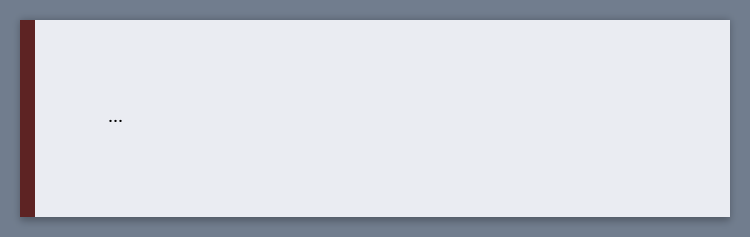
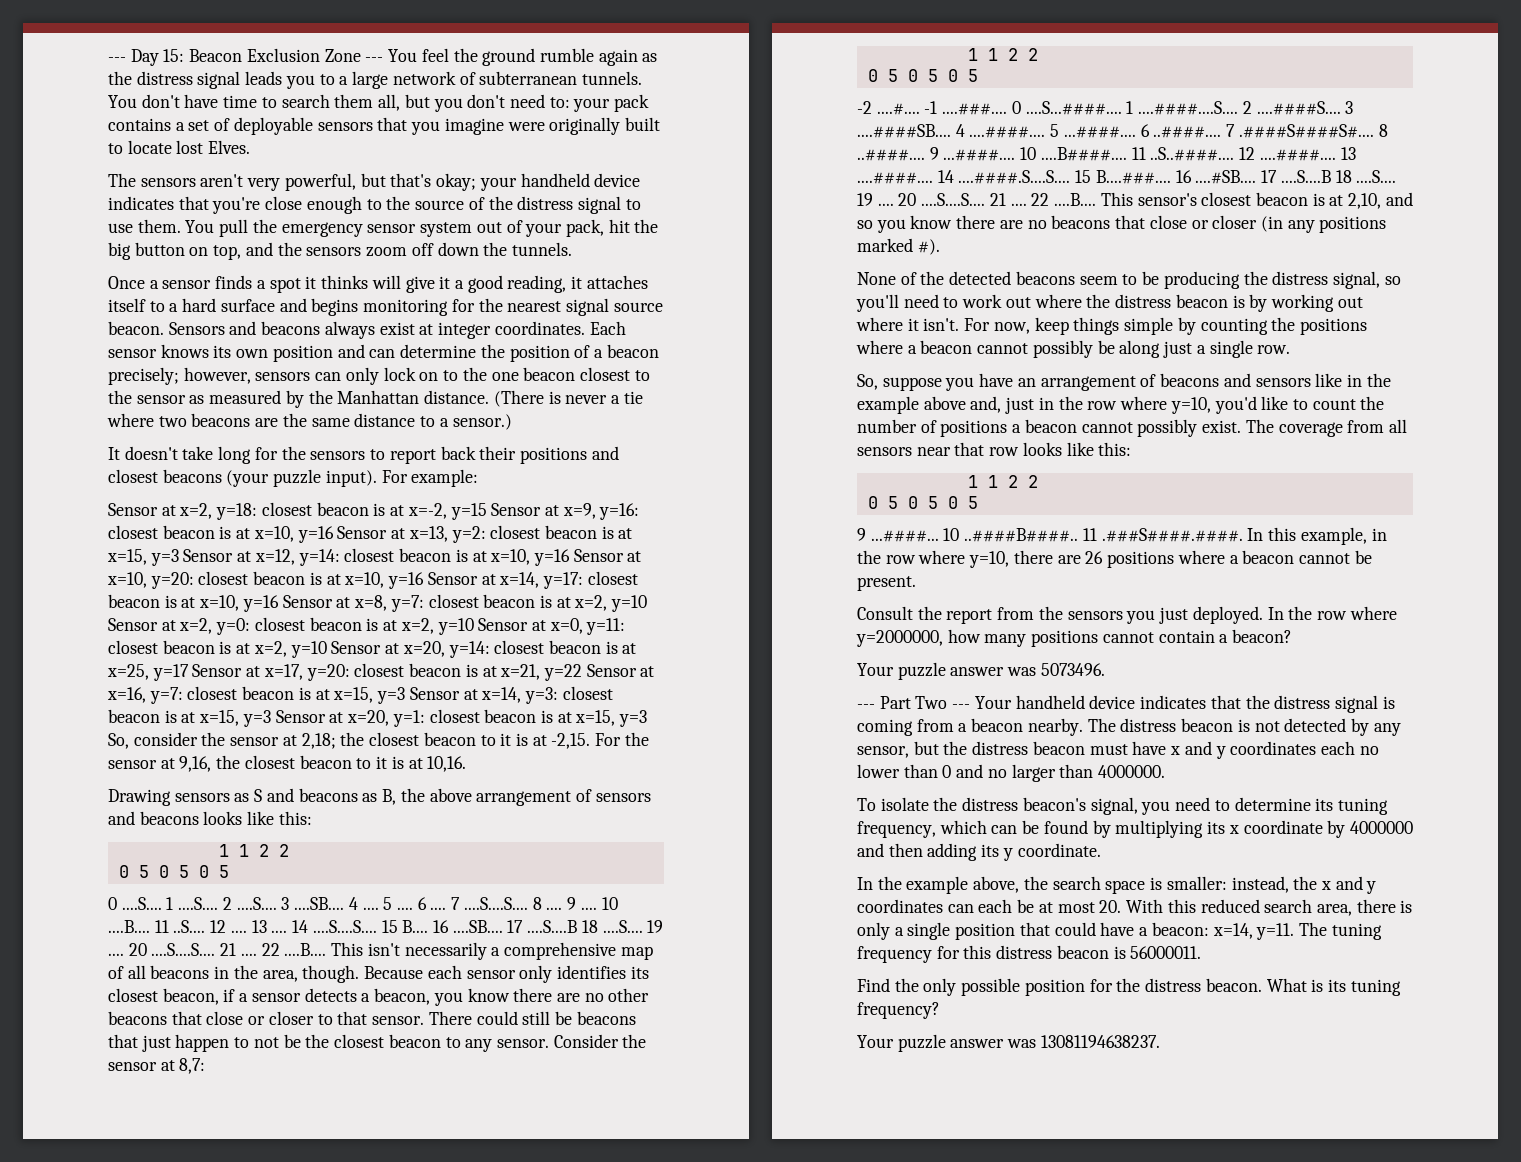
[108,119,123,122] ... -> [108,48,658,66] [108,71,642,89] [108,94,650,112] [108,117,660,135] [108,140,251,154] [108,173,641,191] [108,196,641,214] [108,219,659,237] [108,242,572,260] [108,275,648,293] [108,298,663,316] [108,321,626,339] [108,344,659,362] [108,367,650,385] [108,390,643,408] [107,413,512,430] [108,446,619,464] [108,469,479,487] [108,502,640,520] [108,525,633,543] [107,548,642,566] [107,571,638,589] [108,594,648,612] [108,617,626,635] [108,640,637,658] [107,663,655,681] [107,686,613,704] [108,709,648,727] [108,732,649,749] [108,755,467,772] [108,788,651,806] [108,811,312,825] [218,844,289,857] [118,865,229,878] [108,897,618,910] [108,920,664,933] [108,942,653,960] [108,965,649,983] [108,988,650,1006] [108,1011,636,1025] [108,1034,647,1052] [108,1058,206,1074] [967,48,1038,61] [867,69,978,82] [857,101,1354,115] [857,124,1388,138] [857,147,1356,161] [857,170,1397,184] [857,192,1413,209] [857,215,1387,233] [857,238,940,255] [857,271,1401,289] [856,294,1363,312] [856,317,1367,335] [856,340,1291,358] [857,373,1391,391] [857,396,1385,414] [857,419,1407,437] [857,442,1132,456] [967,475,1038,488] [867,496,978,509] [857,527,1387,545] [857,550,1372,568] [857,576,916,591] [857,606,1397,624] [856,629,1293,647] [857,662,1105,680] [857,695,1395,713] [857,718,1401,736] [857,741,1379,759] [857,764,1166,782] [857,797,1388,815] [857,820,1413,838] [857,843,1101,861] [857,876,1377,894] [857,899,1413,916] [857,922,1382,940] [857,945,1202,963] [857,978,1401,996] [857,1002,940,1019] [857,1034,1160,1052] --- Day 15: Beacon Exclusion Zone --- You feel the ground rumble again as the distress signal leads you to a large network of subterranean tunnels. You don't have time to search them all, but you don't need to: your pack contains a set of deployable sensors that you imagine were originally built to locate lost Elves. // The sensors aren't very powerful, but that's okay; your handheld device indicates that you're close enough to the source of the distress signal to use them. You pull the emergency sensor system out of your pack, hit the big button on top, and the sensors zoom off down the tunnels. // Once a sensor finds a spot it thinks will give it a good reading, it attaches itself to a hard surface and begins monitoring for the nearest signal source beacon. Sensors and beacons always exist at integer coordinates. Each sensor knows its own position and can determine the position of a beacon precisely; however, sensors can only lock on to the one beacon closest to the sensor as measured by the Manhattan distance. (There is never a tie where two beacons are the same distance to a sensor.) // It doesn't take long for the sensors to report back their positions and closest beacons (your puzzle input). For example: // Sensor at x=2, y=18: closest beacon is at x=-2, y=15 Sensor at x=9, y=16: closest beacon is at x=10, y=16 Sensor at x=13, y=2: closest beacon is at x=15, y=3 Sensor at x=12, y=14: closest beacon is at x=10, y=16 Sensor at x=10, y=20: closest beacon is at x=10, y=16 Sensor at x=14, y=17: closest beacon is at x=10, y=16 Sensor at x=8, y=7: closest beacon is at x=2, y=10 Sensor at x=2, y=0: closest beacon is at x=2, y=10 Sensor at x=0, y=11: closest beacon is at x=2, y=10 Sensor at x=20, y=14: closest beacon is at x=25, y=17 Sensor at x=17, y=20: closest beacon is at x=21, y=22 Sensor at x=16, y=7: closest beacon is at x=15, y=3 Sensor at x=14, y=3: closest beacon is at x=15, y=3 Sensor at x=20, y=1: closest beacon is at x=15, y=3 So, consider the sensor at 2,18; the closest beacon to it is at -2,15. For the sensor at 9,16, the closest beacon to it is at 10,16. // Drawing sensors as S and beacons as B, the above arrangement of sensors and beacons looks like this: // 1 1 2 2 // 0 5 0 5 0 5 // 0 ....S.... 1 ....S.... 2 ....S.... 3 ....SB.... 4 .... 5 .... 6 .... 7 ....S....S.... 8 .... 9 .... 10 ....B.... 11 ..S.... 12 .... 13 .... 14 ....S....S.... 15 B.... 16 ....SB.... 17 ....S....B 18 ....S.... 19 .... 20 ....S....S.... 21 .... 22 ....B.... This isn't necessarily a comprehensive map of all beacons in the area, though. Because each sensor only identifies its closest beacon, if a sensor detects a beacon, you know there are no other beacons that close or closer to that sensor. There could still be beacons that just happen to not be the closest beacon to any sensor. Consider the sensor at 8,7: // 1 1 2 2 // 0 5 0 5 0 5 // -2 ....#.... -1 ....###.... 0 ....S...####.... 1 ....####....S.... 2 ....####S.... 3 ....####SB.... 4 ....####.... 5 ...####.... 6 ..####.... 7 .####S####S#.... 8 ..####.... 9 ...####.... 10 ....B####.... 11 ..S..####.... 12 ....####.... 13 ....####.... 14 ....####.S....S.... 15 B....###.... 16 ....#SB.... 17 ....S....B 18 ....S.... 19 .... 20 ....S....S.... 21 .... 22 ....B.... This sensor's closest beacon is at 2,10, and so you know there are no beacons that close or closer (in any positions marked #). // None of the detected beacons seem to be producing the distress signal, so you'll need to work out where the distress beacon is by working out where it isn't. For now, keep things simple by counting the positions where a beacon cannot possibly be along just a single row. // So, suppose you have an arrangement of beacons and sensors like in the example above and, just in the row where y=10, you'd like to count the number of positions a beacon cannot possibly exist. The coverage from all sensors near that row looks like this: // 1 1 2 2 // 0 5 0 5 0 5 // 9 ...####... 10 ..####B####.. 11 .###S####.####. In this example, in the row where y=10, there are 26 positions where a beacon cannot be present. // Consult the report from the sensors you just deployed. In the row where y=2000000, how many positions cannot contain a beacon? // Your puzzle answer was 5073496. // --- Part Two --- Your handheld device indicates that the distress signal is coming from a beacon nearby. The distress beacon is not detected by any sensor, but the distress beacon must have x and y coordinates each no lower than 0 and no larger than 4000000. // To isolate the distress beacon's signal, you need to determine its tuning frequency, which can be found by multiplying its x coordinate by 4000000 and then adding its y coordinate. // In the example above, the search space is smaller: instead, the x and y coordinates can each be at most 20. With this reduced search area, there is only a single position that could have a beacon: x=14, y=11. The tuning frequency for this distress beacon is 56000011. // Find the only possible position for the distress beacon. What is its tuning frequency? // Your puzzle answer was 13081194638237.

